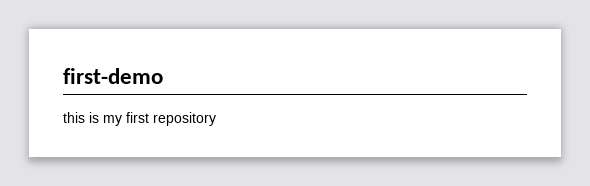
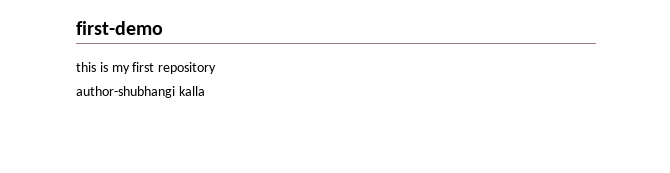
(216, 119) none -> [76,86,205,98] // author-shubhangi kalla

